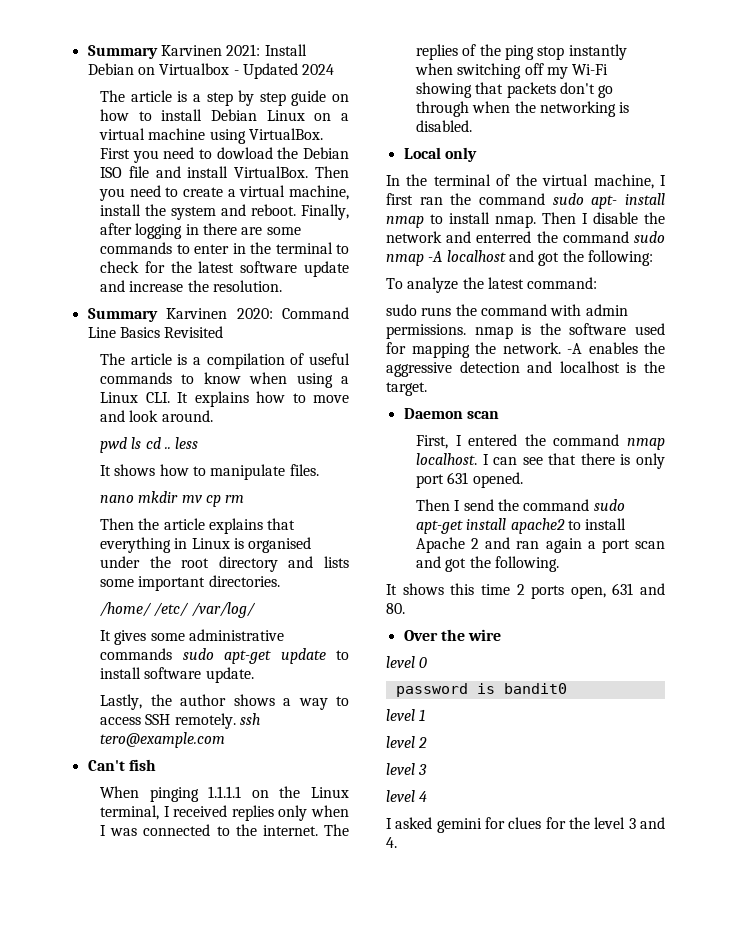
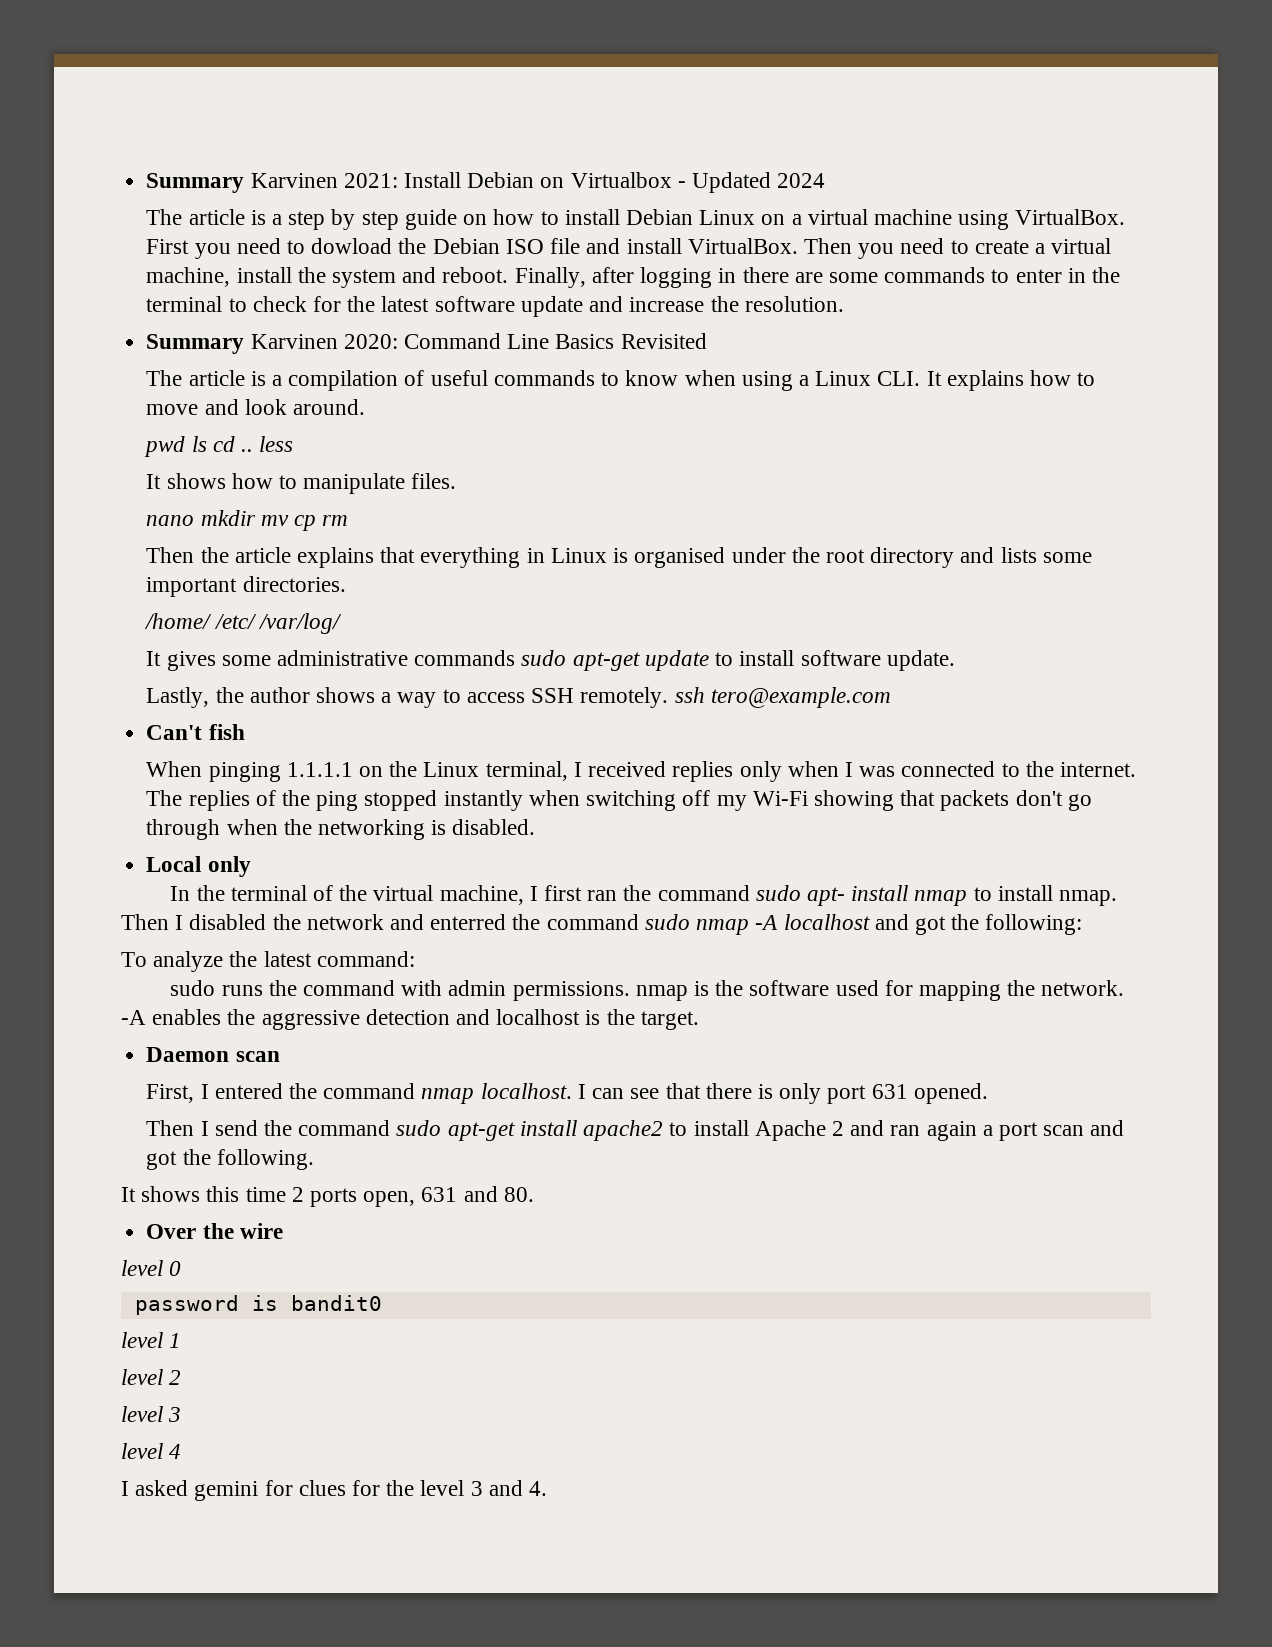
[537,46,565,60] stop -> [364,790,438,811] stopped
[593,212,638,224] disable -> [189,914,267,930] disabled

